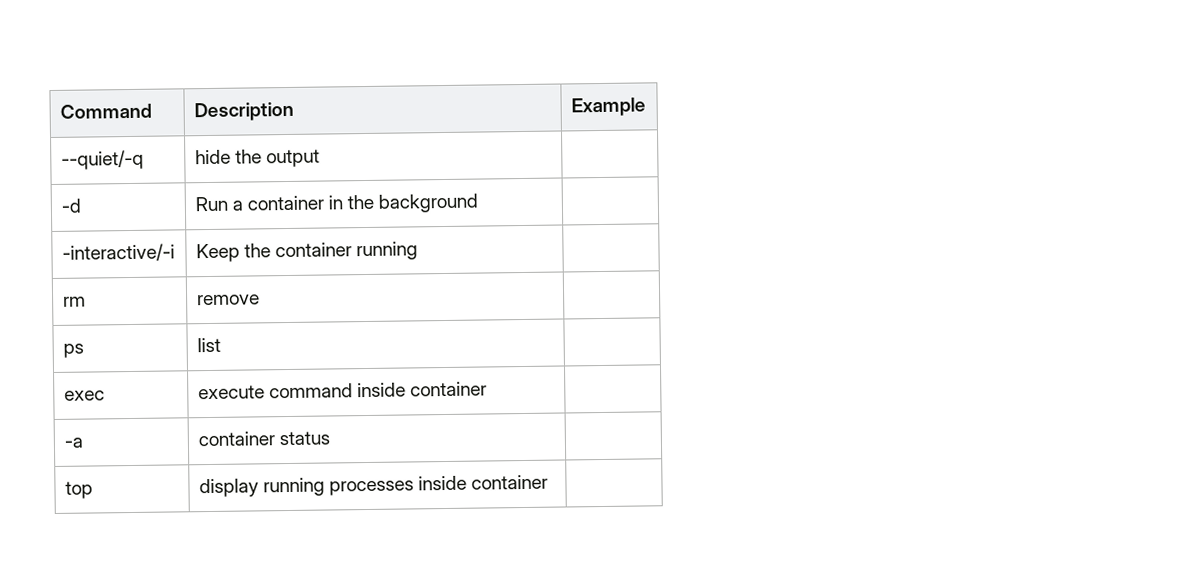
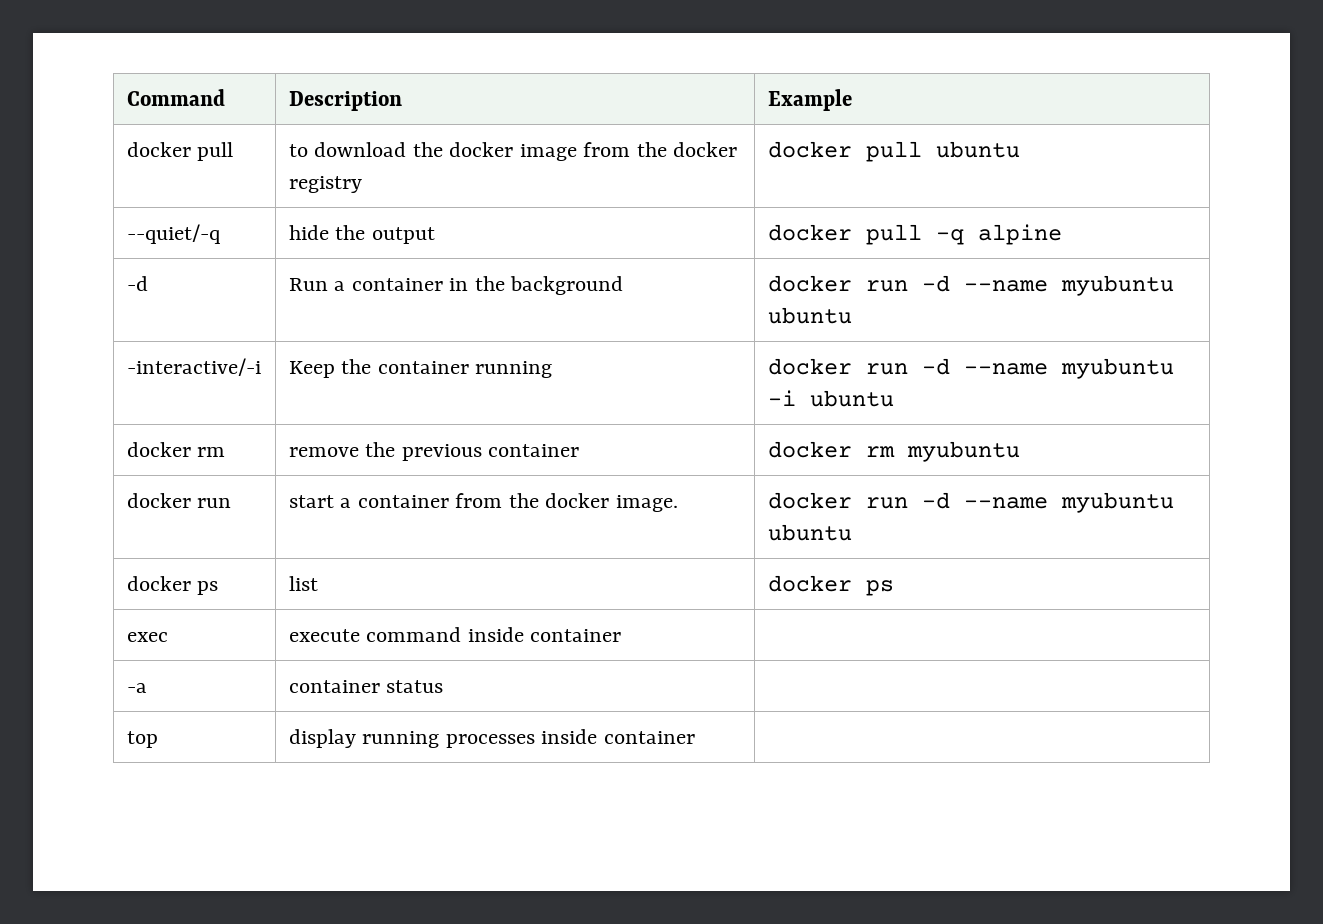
(646, 107) none -> [126,142,234,161] [288,142,738,161] [288,176,362,193] [767,141,1020,162] // docker pull | to download the docker image from the docker registry | docker pull ubuntu
(320, 158) none -> [767,224,1062,245] docker pull -q alpine
(479, 203) none -> [767,275,1174,296] [767,307,852,324] docker run -d --name myubuntu ubuntu
[62,296,86,307] [196,294,260,306] // rm | remove | // -> [767,358,1174,379] [767,390,894,407] [126,442,226,457] [288,442,580,461] [767,441,1020,462] [126,493,232,508] [288,493,678,512] [767,492,1174,513] [767,524,852,541] [126,576,191,591] docker run -d --name myubuntu -i ubuntu // docker rm | remove the previous container | docker rm myubuntu // docker run | start a container from the docker image. | docker run -d --name myubuntu ubuntu // docker
(221, 345) none -> [767,575,894,596] docker ps

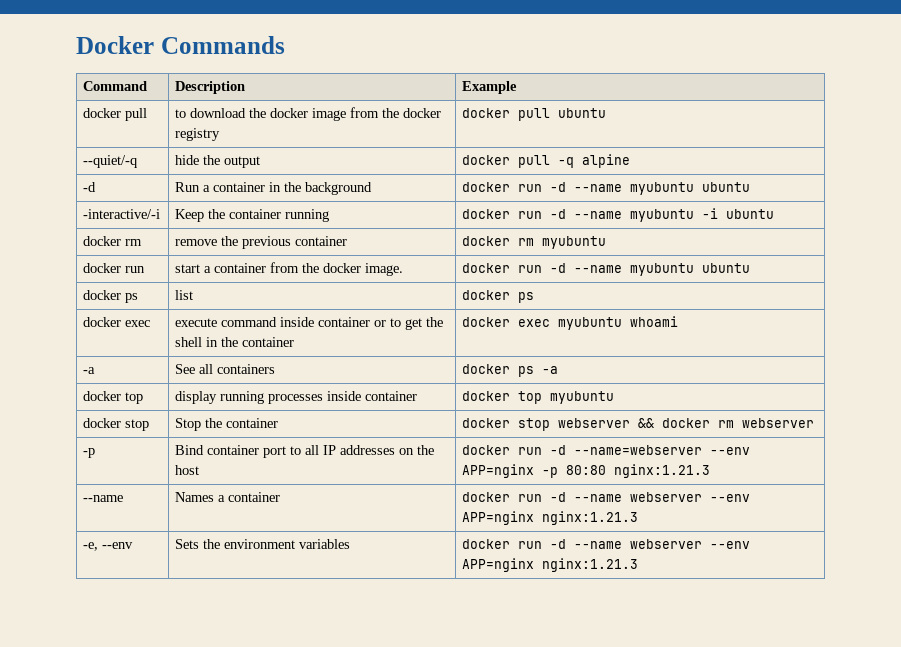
(126, 97) none -> [76,36,285,54] Docker Commands //
(894, 588) none -> [83,317,122,327] docker
[126,683,147,693] [288,680,444,693] | // -a | container status | // -> [374,317,444,330] [175,337,295,347] [462,316,679,330] [83,367,96,374] [175,364,276,374] [462,364,559,377] [83,391,122,401] or to get the shell in the container | docker exec myubuntu whoami // -a | See all containers | docker ps -a // docker
(695, 737) none -> [462,391,615,404] [83,418,150,431] [175,418,279,431] [462,418,815,431] [83,448,96,458] [175,445,435,458] [175,465,200,475] [462,445,751,455] [462,464,711,478] [83,495,124,502] [175,492,281,502] [462,492,751,502] [462,511,639,525] [83,542,134,551] [175,539,351,549] [462,539,751,549] [462,558,639,572] docker top myubuntu // docker stop | Stop the container | docker stop webserver && docker rm webserver // -p | Bind container port to all IP addresses on the host | docker run -d --name=webserver --env APP=nginx -p 80:80 nginx:1.21.3 // --name | Names a container | docker run -d --name webserver --env APP=nginx nginx:1.21.3 // -e, --env | Sets the environment variables | docker run -d --name webserver --env APP=nginx nginx:1.21.3

